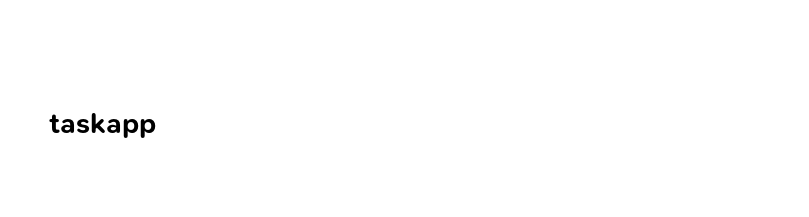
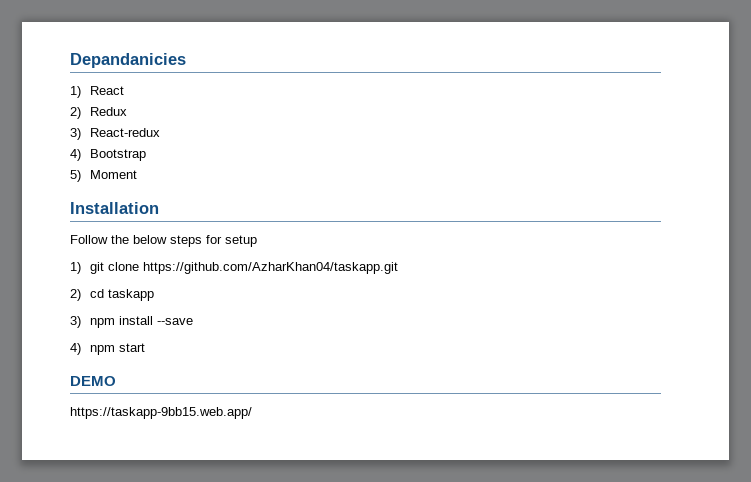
[49,113,156,138] taskapp -> [70,53,186,68] [70,86,125,98] [70,107,128,119] [70,128,161,140] [70,149,147,161] [70,170,138,182] [70,202,159,214] [70,235,257,247] [70,262,399,274] [70,289,155,301] [70,316,194,328] [70,343,146,355] [70,376,116,386] [70,407,252,419] Depandanicies // 1) React // 2) Redux // 3) React-redux // 4) Bootstrap // 5) Moment // Installation // Follow the below steps for setup // 1) git clone https://github.com/AzharKhan04/taskapp.git // 2) cd taskapp // 3) npm install --save // 4) npm start // DEMO // https://taskapp-9bb15.web.app/

